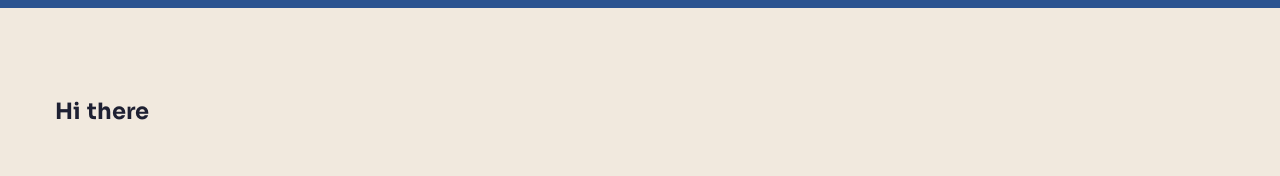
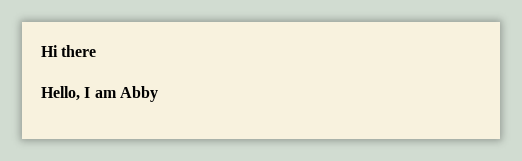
(150, 111) none -> [41,86,158,102] // Hello, I am Abby

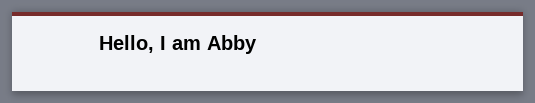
[41,45,97,57] Hi there // -> (99, 44) none

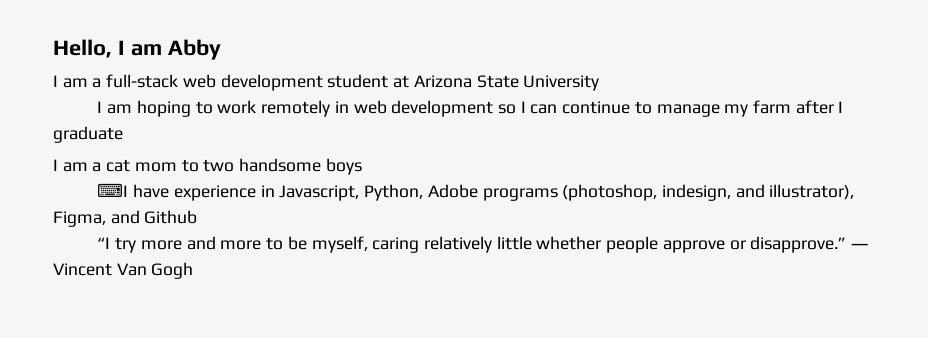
(257, 44) none -> [53,74,600,91] [97,100,844,117] [53,126,123,143] [53,158,362,175] [97,183,855,201] [53,210,198,227] [97,236,870,253] [53,262,194,279] // I am a full-stack web development student at Arizona State University // I am hoping to work remotely in web development so I can continue to manage my farm after I graduate // I am a cat mom to two handsome boys // ⌨I have experience in Javascript, Python, Adobe programs (photoshop, indesign, and illustrator), Figma, and Github // “I try more and more to be myself, caring relatively little whether people approve or disapprove.” ― Vincent Van Gogh

